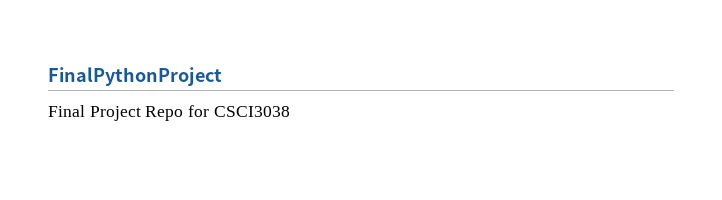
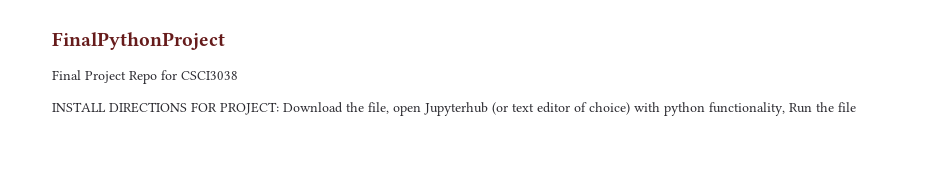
(290, 111) none -> [52,102,856,116] // INSTALL DIRECTIONS FOR PROJECT: Download the file, open Jupyterhub (or text editor of choice) with python functionality, Run the file

